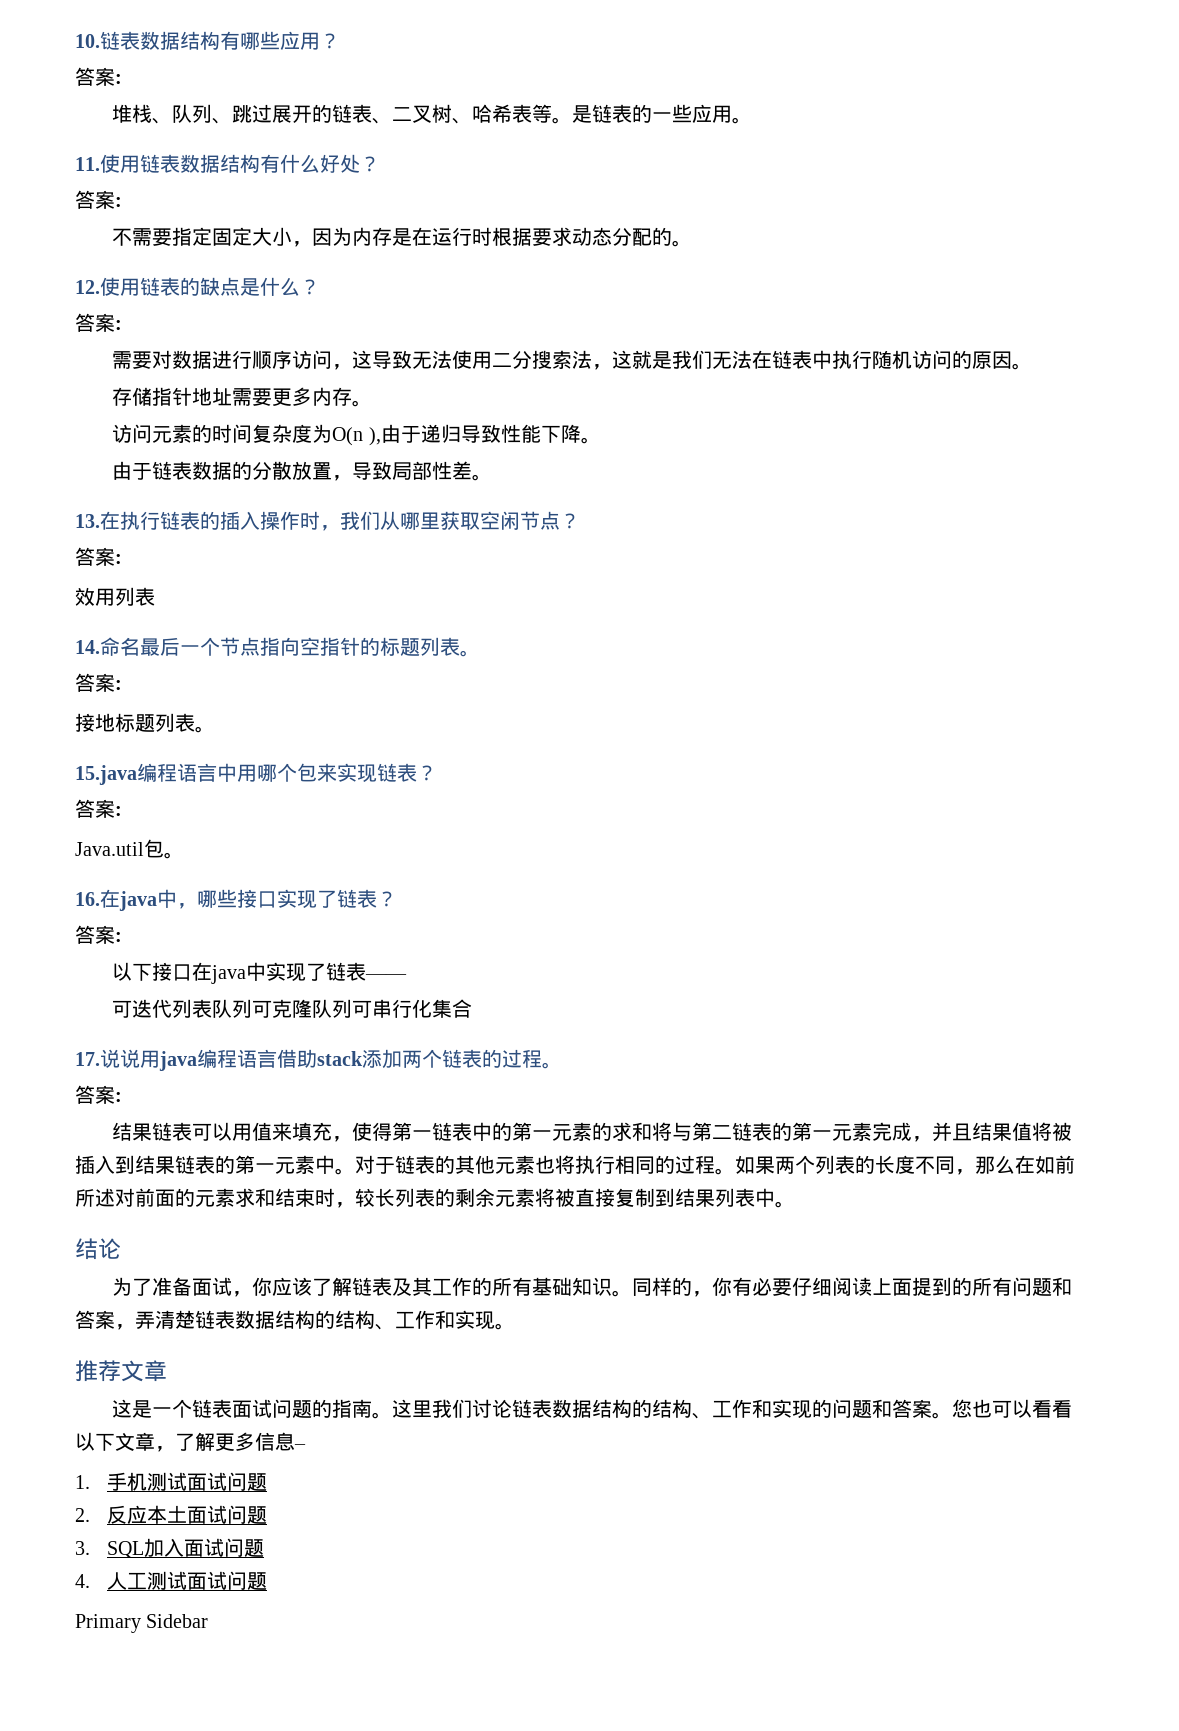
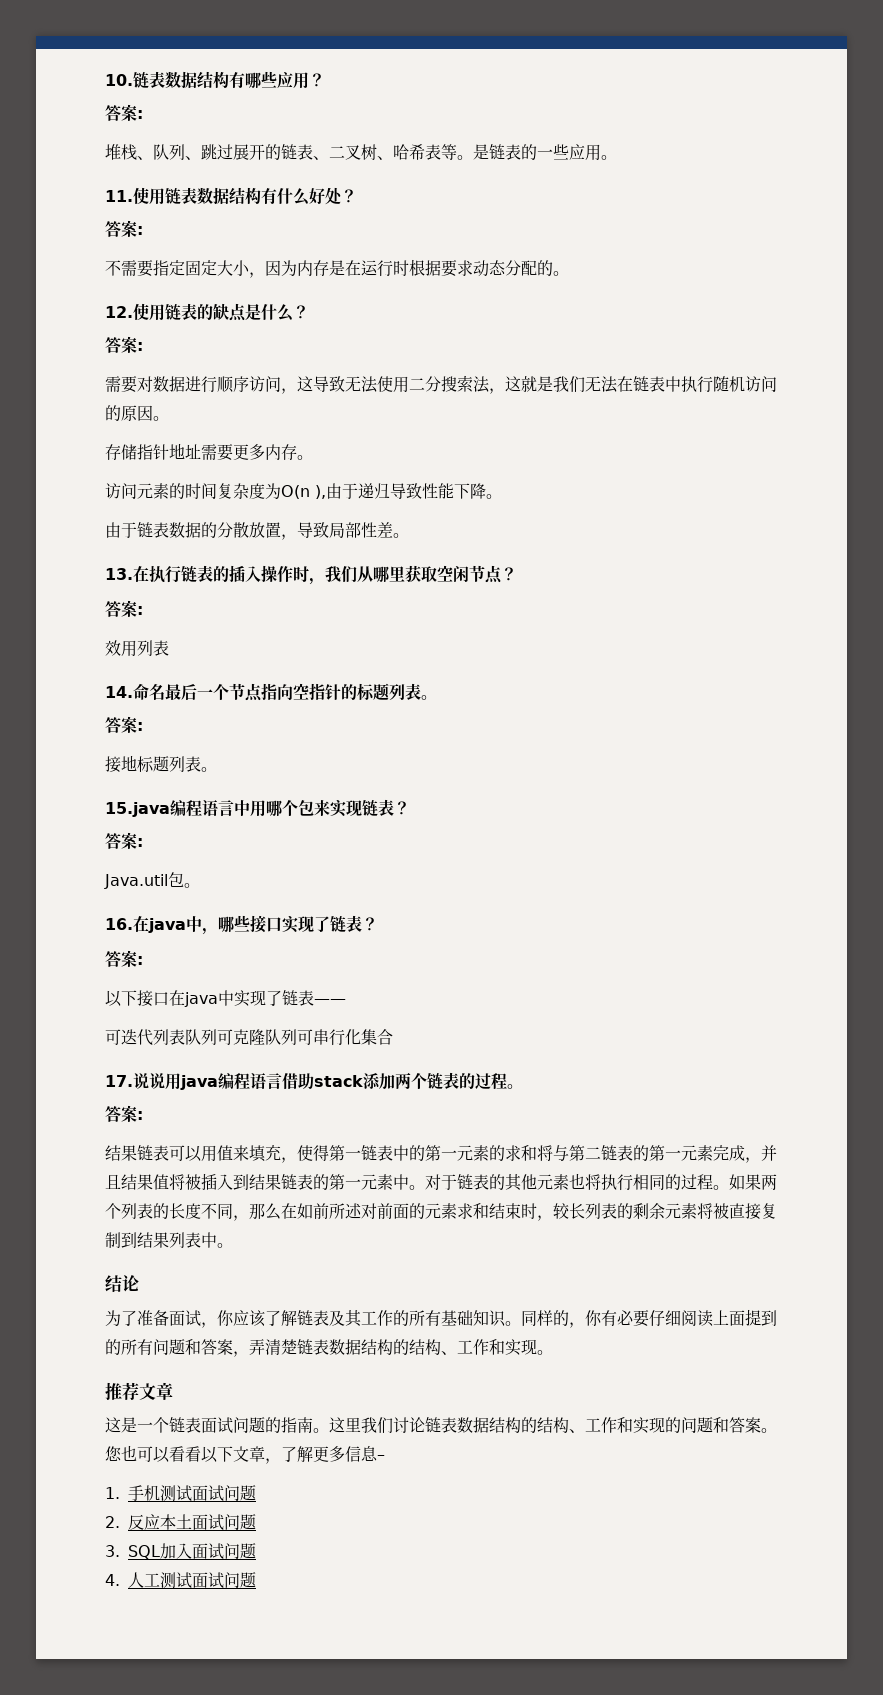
[75,1614,209,1633] // Primary Sidebar -> (256, 1580) none

